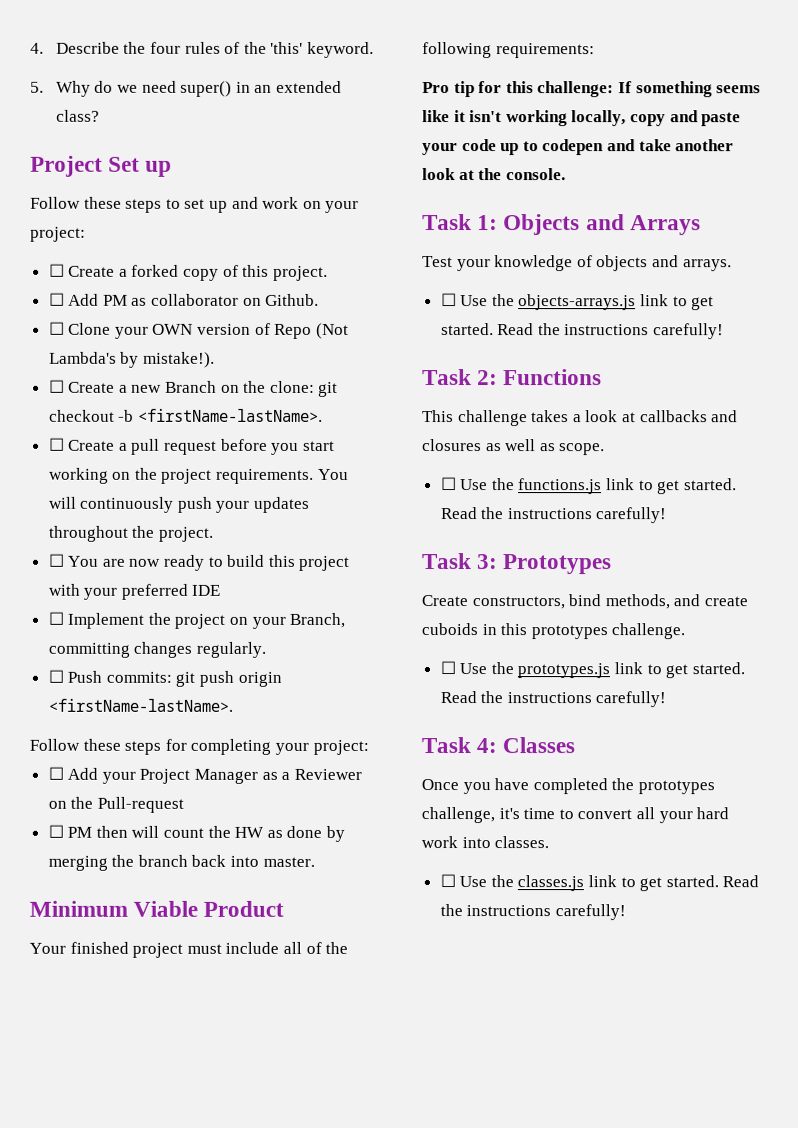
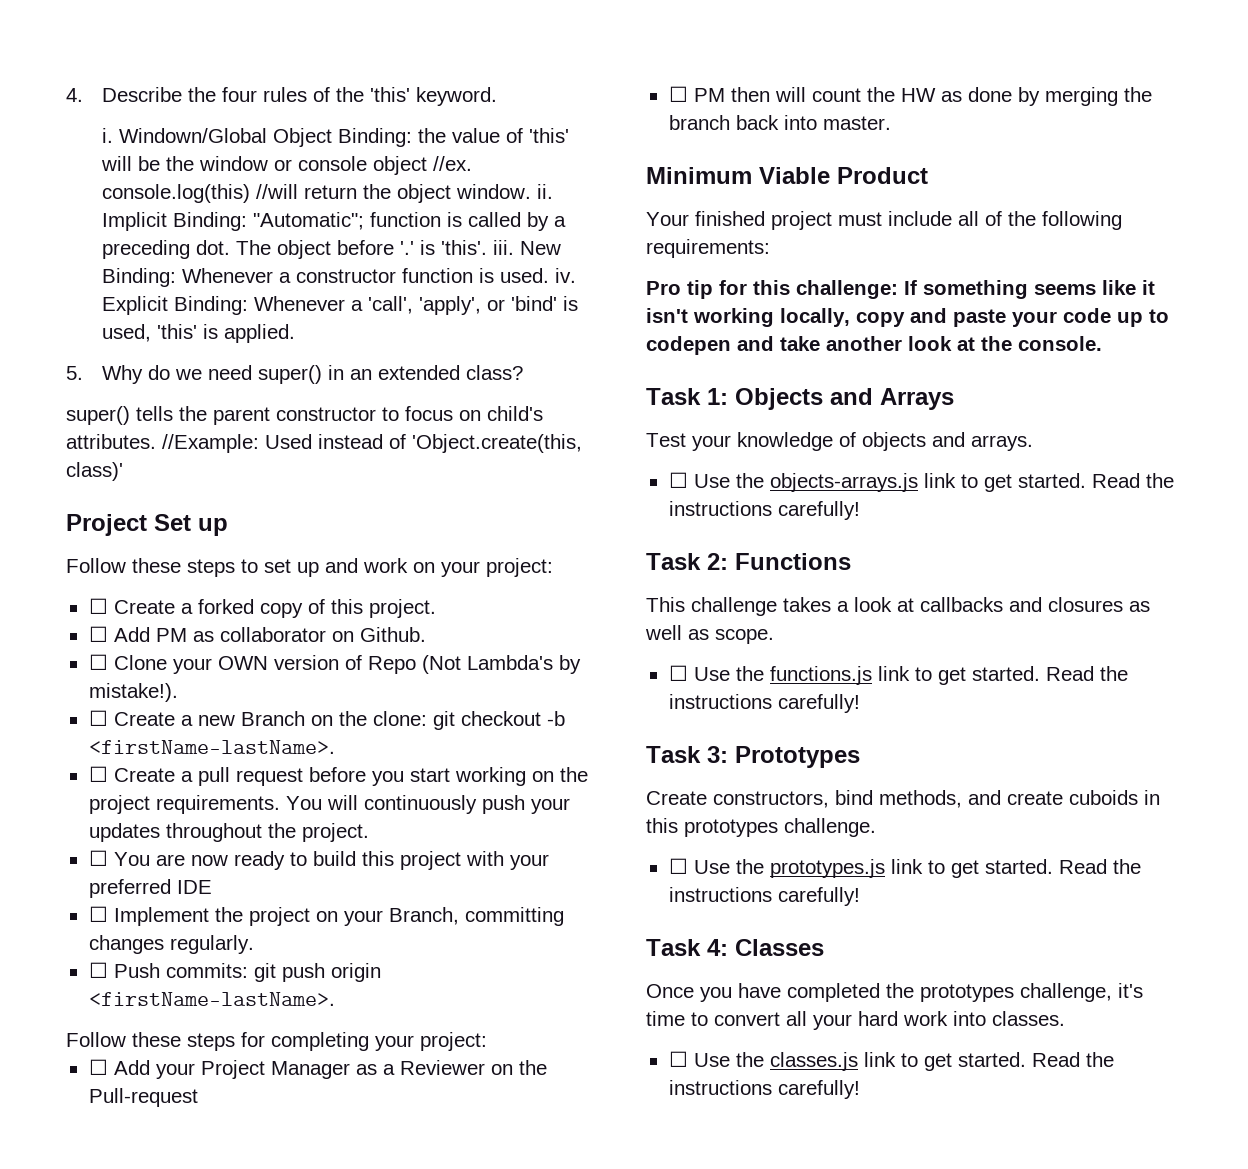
(375, 49) none -> [102,128,570,147] [101,156,473,175] [102,184,554,203] [102,212,567,231] [102,240,562,259] [102,268,577,287] [102,296,579,315] [102,324,296,343] // i. Windown/Global Object Binding: the value of 'this' will be the window or console object //ex. console.log(this) //will return the object window. ii. Implicit Binding: "Automatic"; function is called by a preceding dot. The object before '.' is 'this'. iii. New Binding: Whenever a constructor function is used. iv. Explicit Binding: Whenever a 'call', 'apply', or 'bind' is used, 'this' is applied.
(100, 115) none -> [66,406,543,425] [66,434,582,453] [66,462,123,481] // super() tells the parent constructor to focus on child's attributes. //Example: Used instead of 'Object.create(this, class)'

